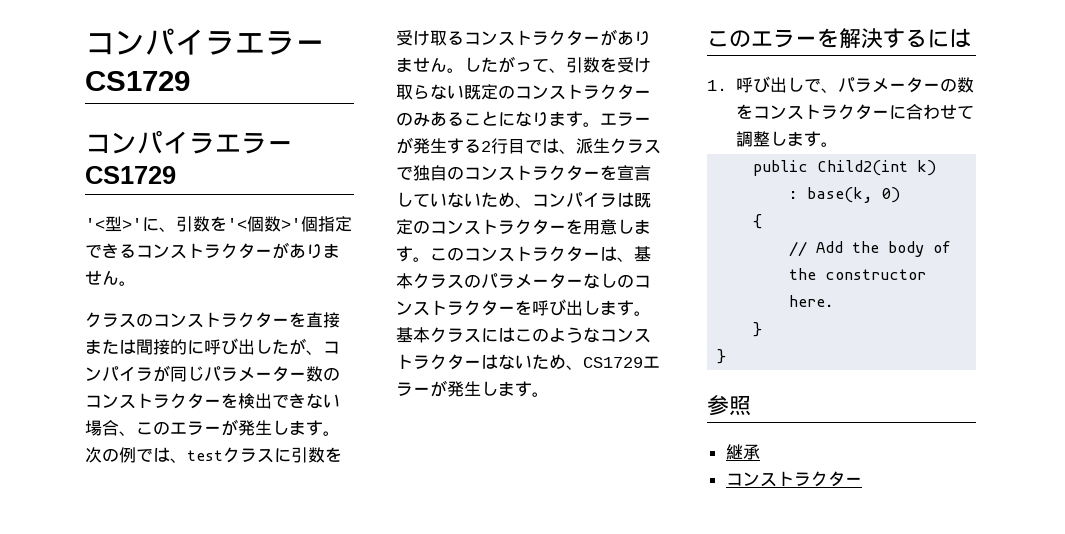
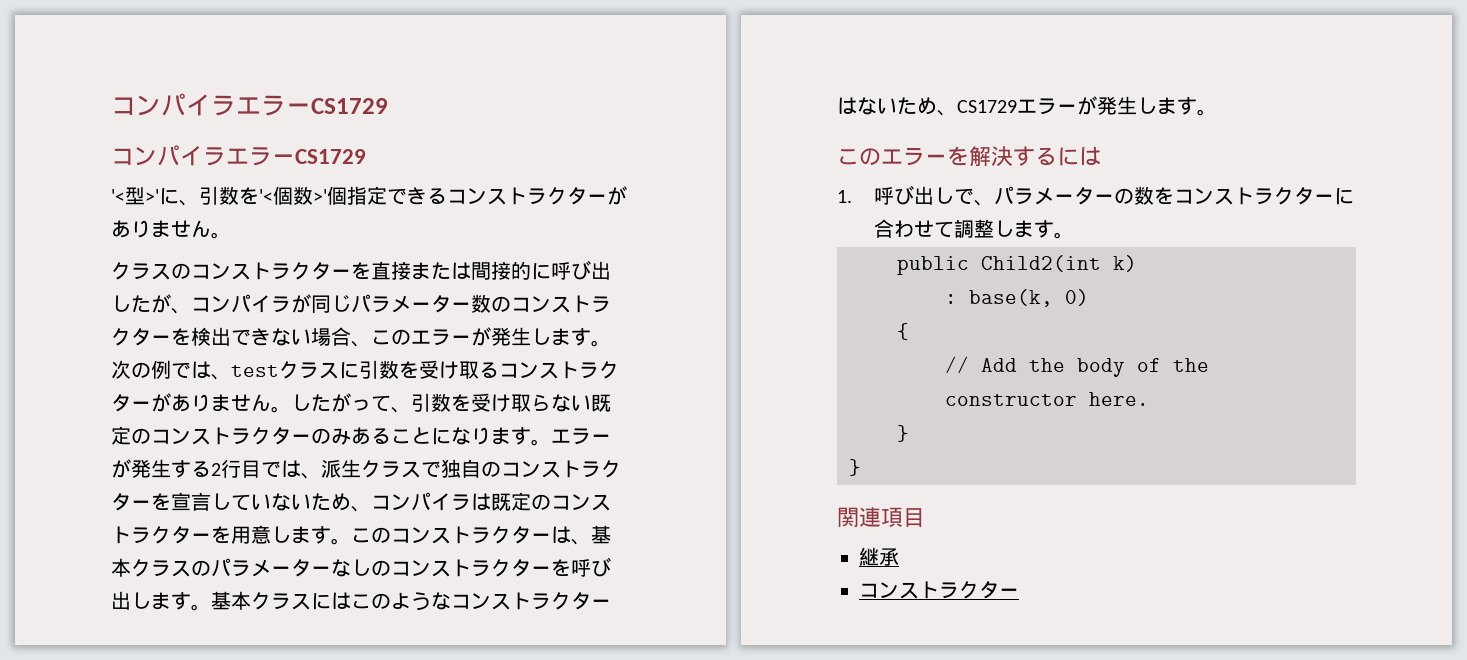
[707,395,751,416] 参照 -> [837,507,925,528] 関連項目

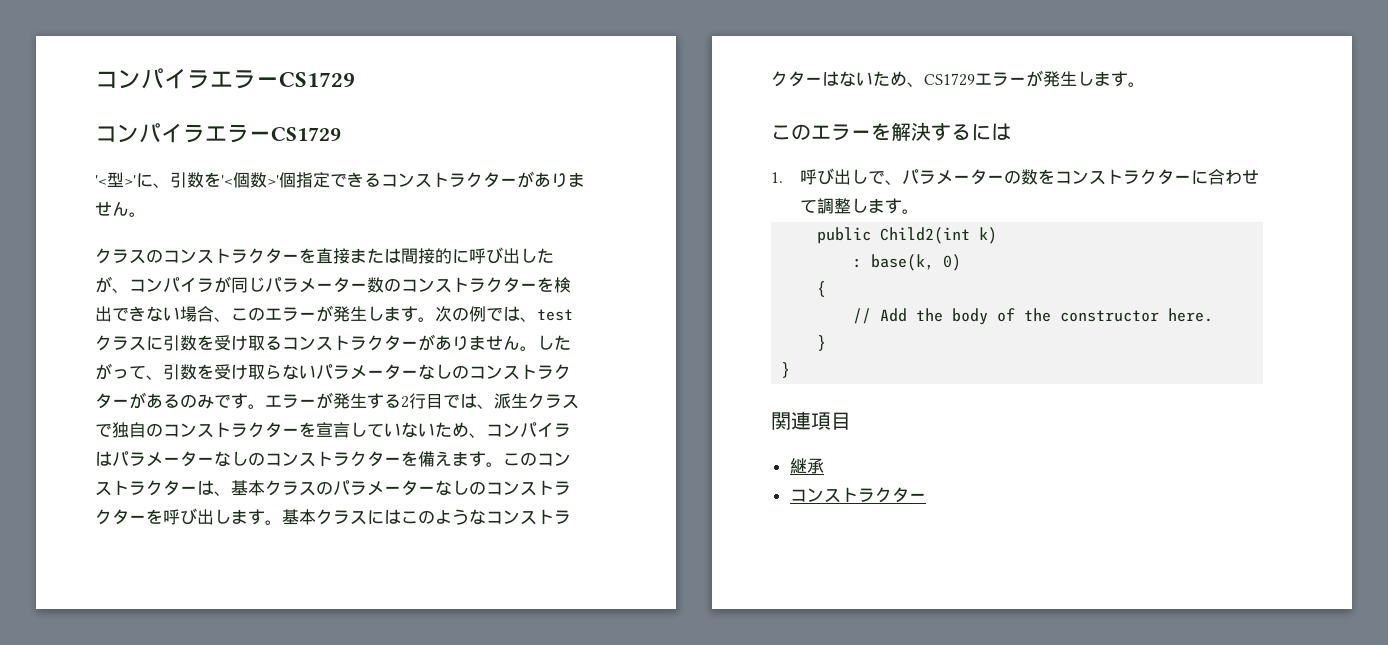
[591,394,611,412] [111,426,511,445] 既定のコンストラクターのみあることになりま -> [316,364,571,380] [95,392,231,409] パラメーターなしのコンストラクターがあるのみで
[491,492,611,511] [111,525,291,544] 既定のコンストラクターを用意し -> [112,451,452,467] パラメーターなしのコンストラクターを備え

